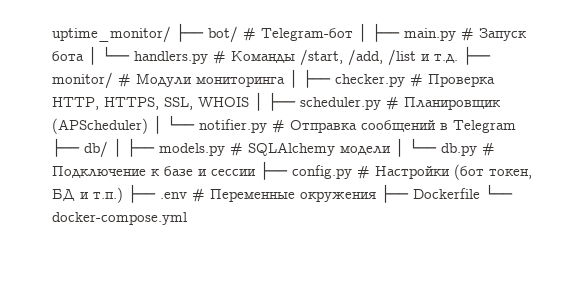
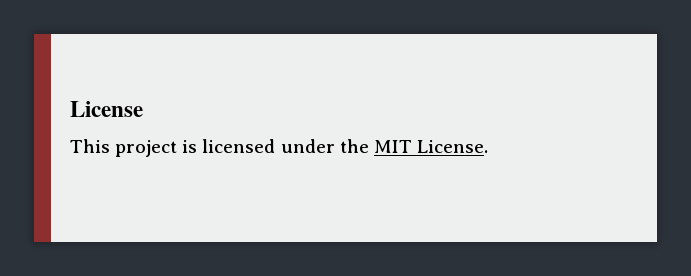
[52,23,526,43] [52,46,491,66] [52,69,495,89] [52,92,500,111] [52,115,516,134] [52,138,495,158] [52,161,532,180] [52,184,513,203] [52,212,187,225] uptime_monitor/ ├── bot/ # Telegram-бот │ ├── main.py # Запуск бота │ └── handlers.py # Команды /start, /add, /list и т.д. ├── monitor/ # Модули мониторинга │ ├── checker.py # Проверка HTTP, HTTPS, SSL, WHOIS │ ├── scheduler.py # Планировщик (APScheduler) │ └── notifier.py # Отправка сообщений в Telegram ├── db/ │ ├── models.py # SQLAlchemy модели │ └── db.py # Подключение к базе и сессии ├── config.py # Настройки (бот токен, БД и т.п.) ├── .env # Переменные окружения ├── Dockerfile └── docker-compose.yml -> [70,101,143,117] [70,139,488,157] License // This project is licensed under the MIT License.

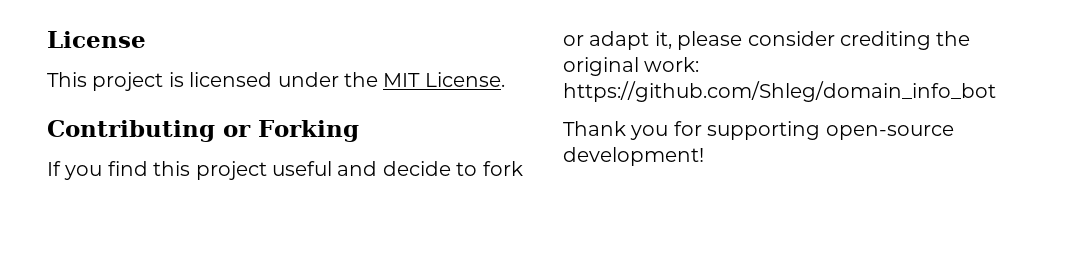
(488, 146) none -> [47,120,359,142] [47,161,523,180] [563,31,971,50] [563,57,700,76] [563,81,996,102] [563,121,954,140] [563,147,704,166] // Contributing or Forking // If you find this project useful and decide to fork or adapt it, please consider crediting the original work: https://github.com/Shleg/domain_info_bot // Thank you for supporting open-source development!

